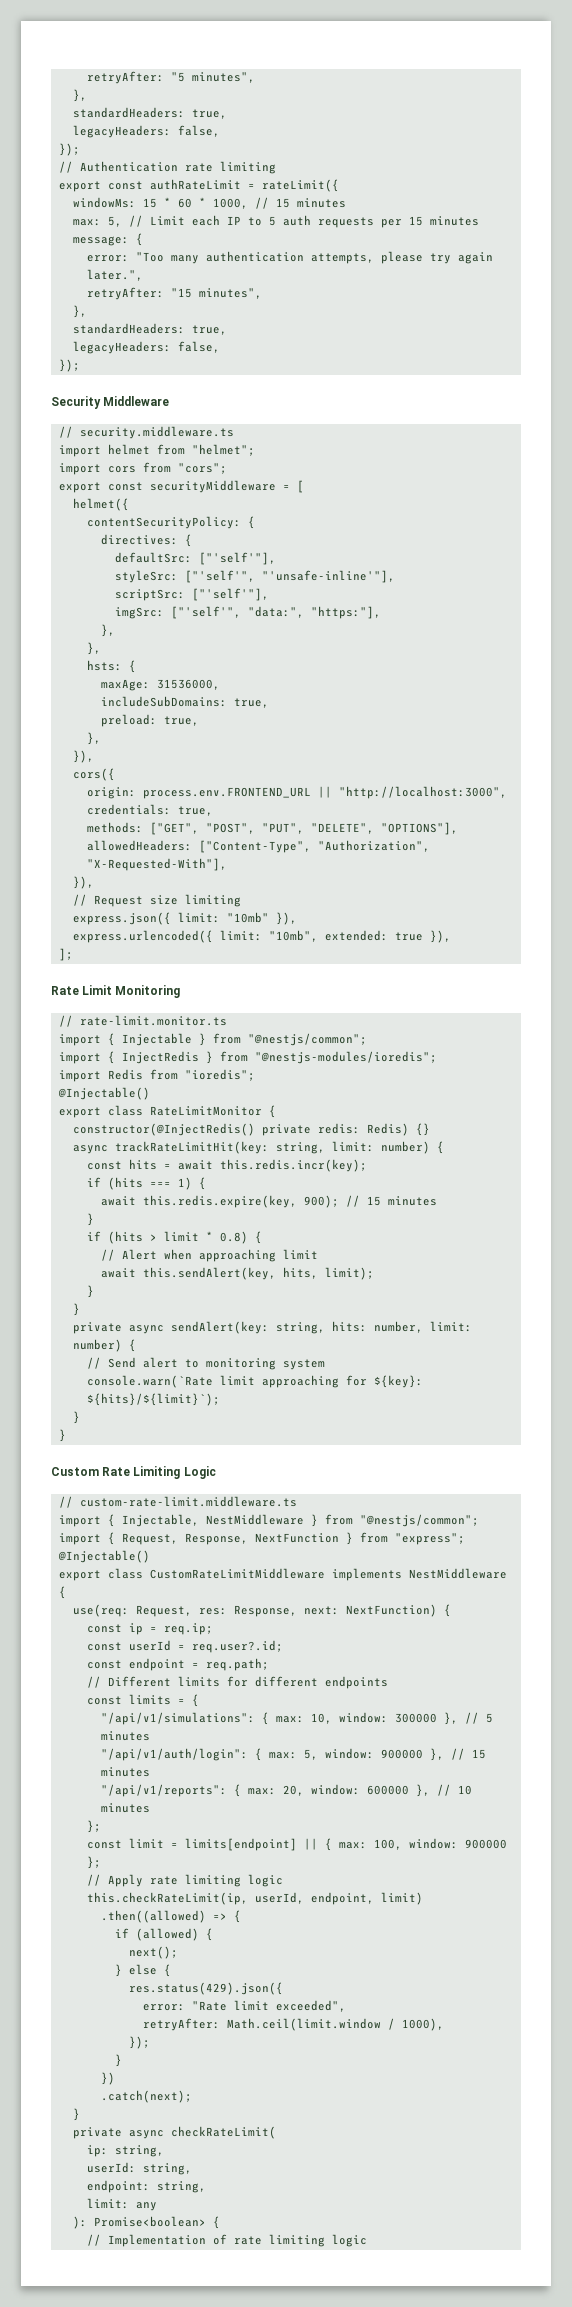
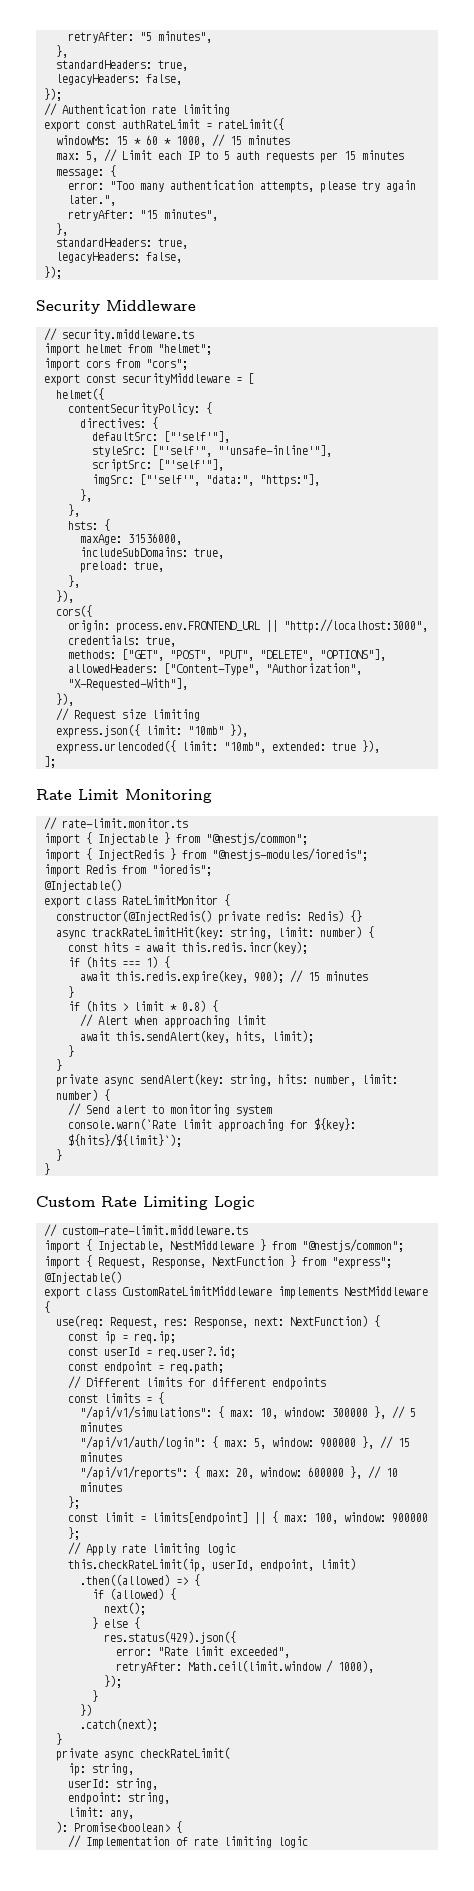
[135,2202,157,2211] any -> [109,1810,134,1819] any,

